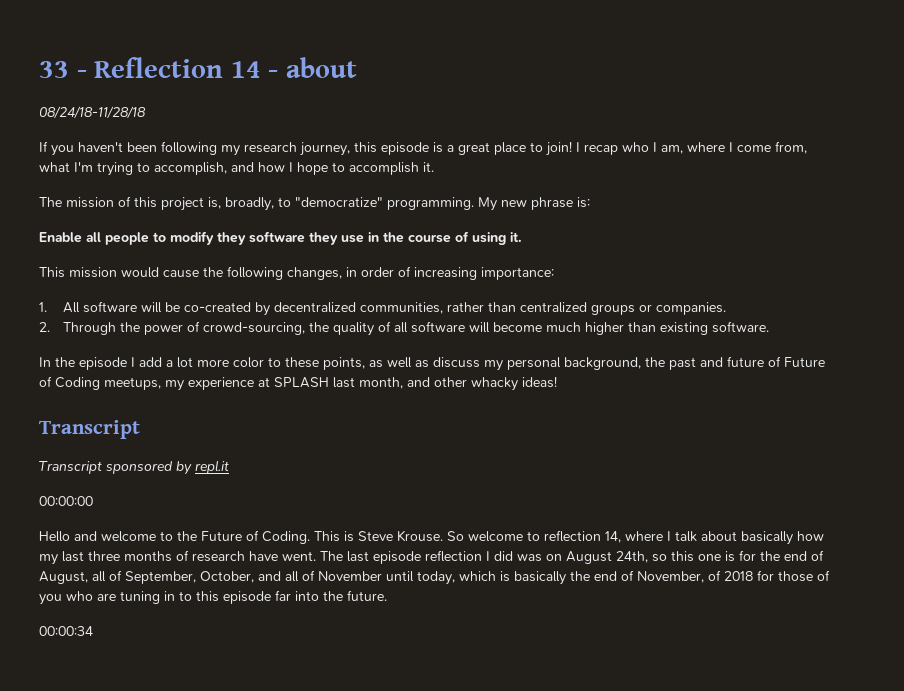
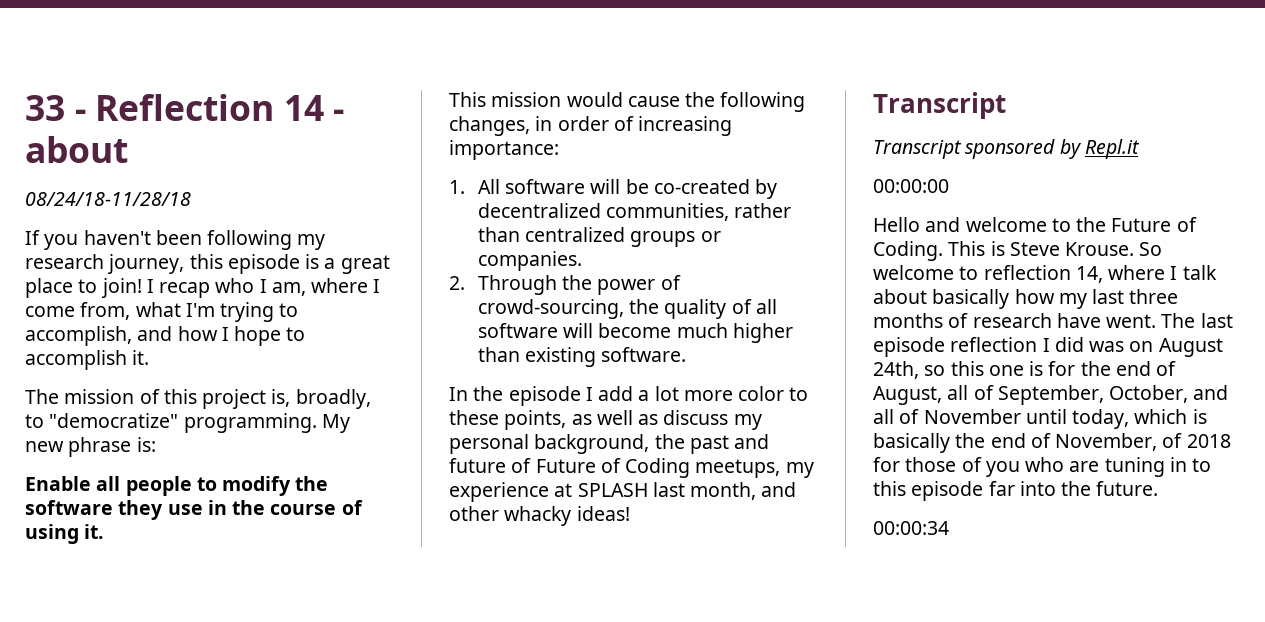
[217,232,246,245] they -> [295,476,329,491] the
[195,460,229,474] repl.it -> [1084,139,1140,159] Repl.it

